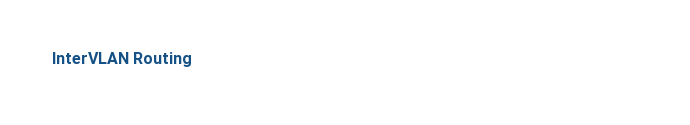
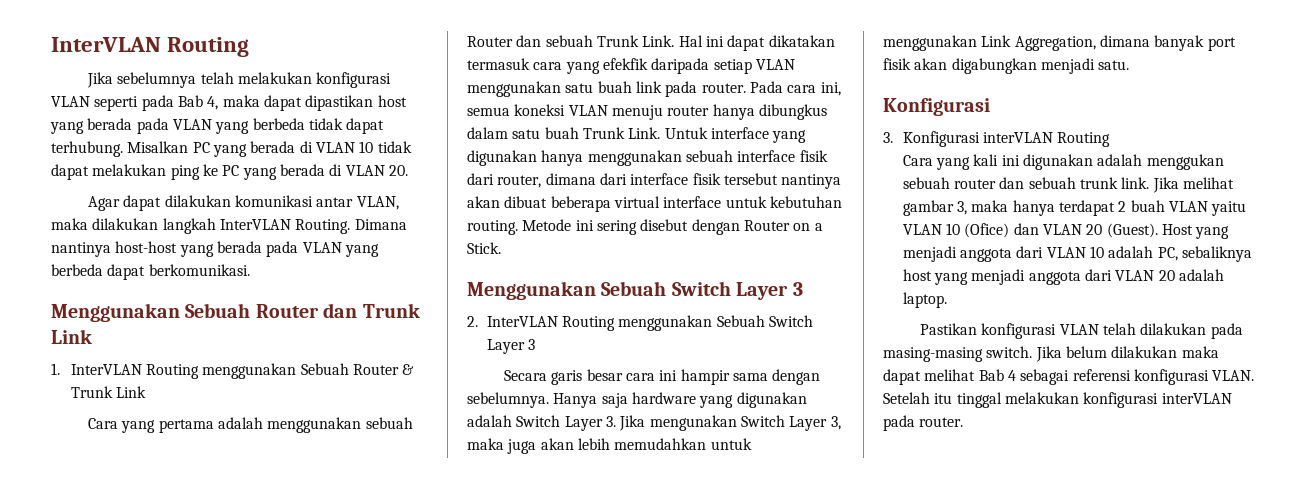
[52,52,193,67] InterVLAN Routing -> [51,37,250,57] [86,72,392,88] [51,95,407,111] [50,118,385,134] [51,141,412,157] [51,164,408,180] [87,195,399,211] [51,218,407,234] [51,241,379,257] [51,264,250,280] [51,303,420,322] [51,329,92,344] [51,363,415,379] [70,386,146,398] [87,417,413,433] [467,35,835,51] [467,58,795,74] [467,81,841,97] [467,104,827,120] [467,127,807,143] [467,150,828,166] [467,173,842,189] [467,196,842,212] [467,219,823,235] [467,242,501,254] [467,281,803,300] [467,315,813,331] [486,339,535,354] [503,369,821,385] [467,392,807,408] [467,415,841,431] [467,438,752,454] [883,35,1236,51] [883,58,1130,74] [883,98,990,116] [883,131,1111,147] [902,154,1224,170] [902,177,1234,193] [902,200,1247,216] [902,223,1230,239] [902,246,1252,262] [902,269,1224,285] [902,292,947,308] [919,323,1243,339] [883,346,1219,362] [883,369,1255,385] [883,392,1232,408] [883,415,964,431] InterVLAN Routing // Jika sebelumnya telah melakukan konfigurasi VLAN seperti pada Bab 4, maka dapat dipastikan host yang berada pada VLAN yang berbeda tidak dapat terhubung. Misalkan PC yang berada di VLAN 10 tidak dapat melakukan ping ke PC yang berada di VLAN 20. // Agar dapat dilakukan komunikasi antar VLAN, maka dilakukan langkah InterVLAN Routing. Dimana nantinya host-host yang berada pada VLAN yang berbeda dapat berkomunikasi. // Menggunakan Sebuah Router dan Trunk Link // 1. InterVLAN Routing menggunakan Sebuah Router & Trunk Link // Cara yang pertama adalah menggunakan sebuah Router dan sebuah Trunk Link. Hal ini dapat dikatakan termasuk cara yang efekfik daripada setiap VLAN menggunakan satu buah link pada router. Pada cara ini, semua koneksi VLAN menuju router hanya dibungkus dalam satu buah Trunk Link. Untuk interface yang digunakan hanya menggunakan sebuah interface fisik dari router, dimana dari interface fisik tersebut nantinya akan dibuat beberapa virtual interface untuk kebutuhan routing. Metode ini sering disebut dengan Router on a Stick. // Menggunakan Sebuah Switch Layer 3 // 2. InterVLAN Routing menggunakan Sebuah Switch Layer 3 // Secara garis besar cara ini hampir sama dengan sebelumnya. Hanya saja hardware yang digunakan adalah Switch Layer 3. Jika mengunakan Switch Layer 3, maka juga akan lebih memudahkan untuk menggunakan Link Aggregation, dimana banyak port fisik akan digabungkan menjadi satu. // Konfigurasi // 3. Konfigurasi interVLAN Routing // Cara yang kali ini digunakan adalah menggukan sebuah router dan sebuah trunk link. Jika melihat gambar 3, maka hanya terdapat 2 buah VLAN yaitu VLAN 10 (Ofice) dan VLAN 20 (Guest). Host yang menjadi anggota dari VLAN 10 adalah PC, sebaliknya host yang menjadi anggota dari VLAN 20 adalah laptop. // Pastikan konfigurasi VLAN telah dilakukan pada masing-masing switch. Jika belum dilakukan maka dapat melihat Bab 4 sebagai referensi konfigurasi VLAN. Setelah itu tinggal melakukan konfigurasi interVLAN pada router.

